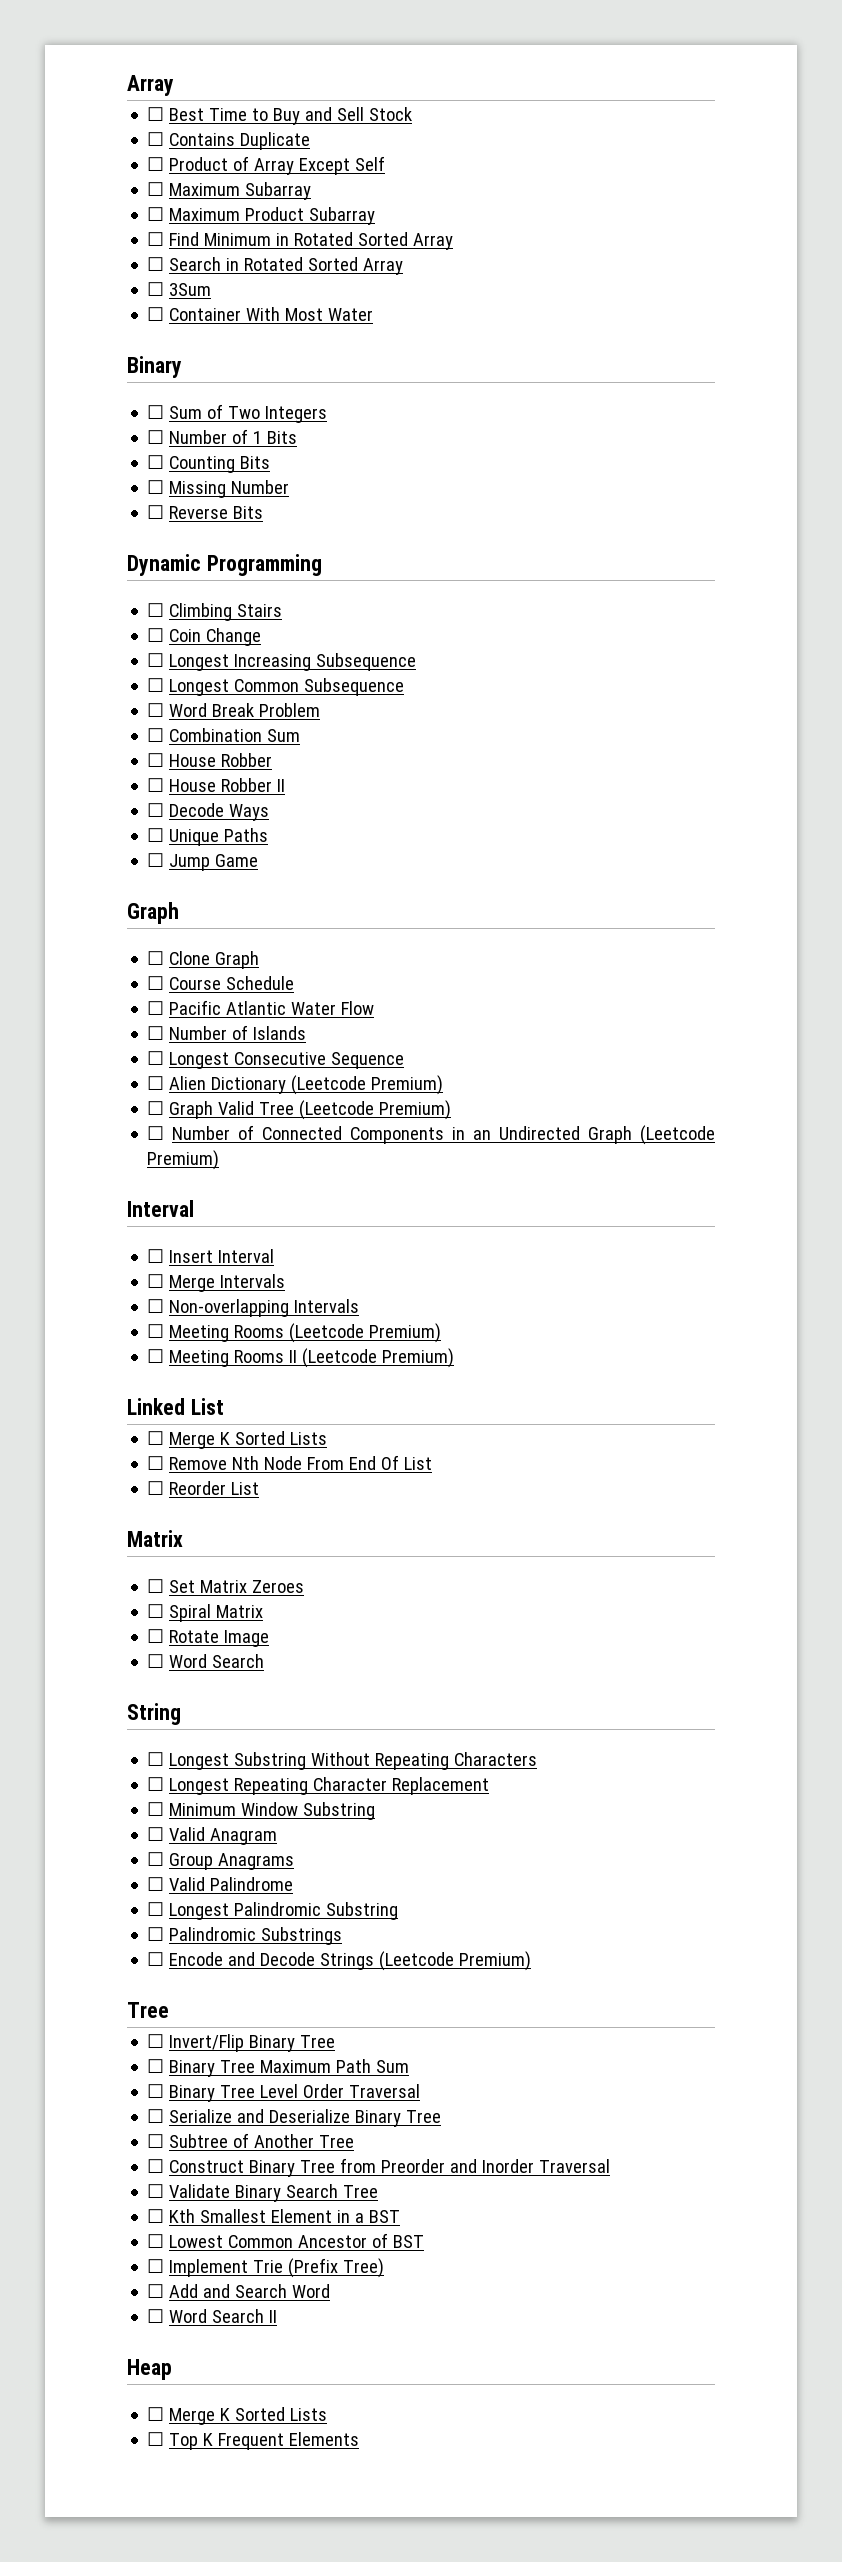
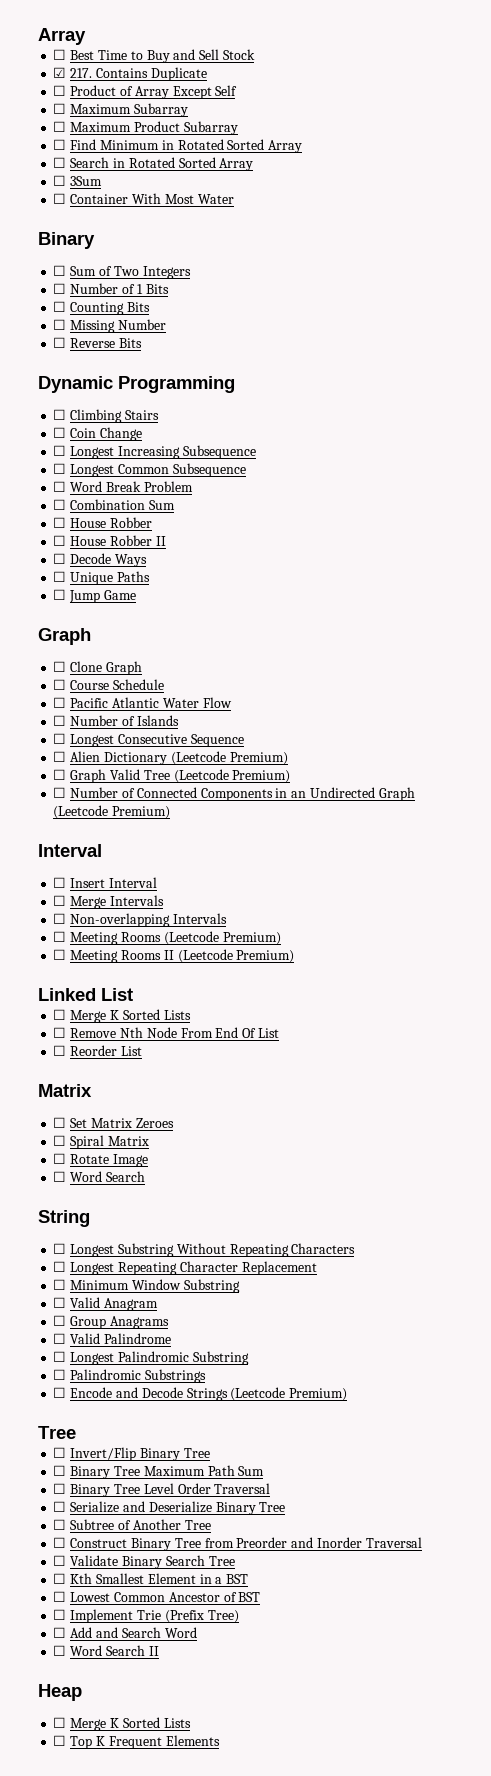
[147,132,165,146] ☐ -> [53,67,93,78] ☑ 217.

